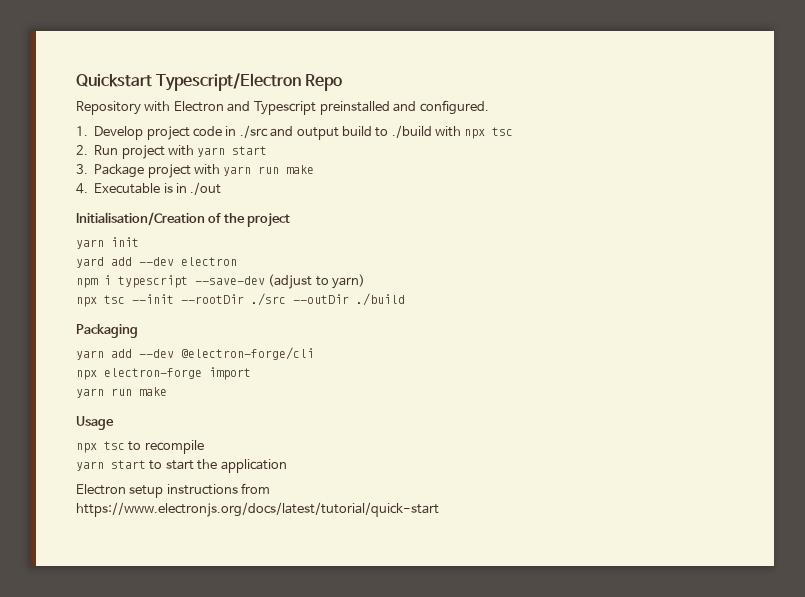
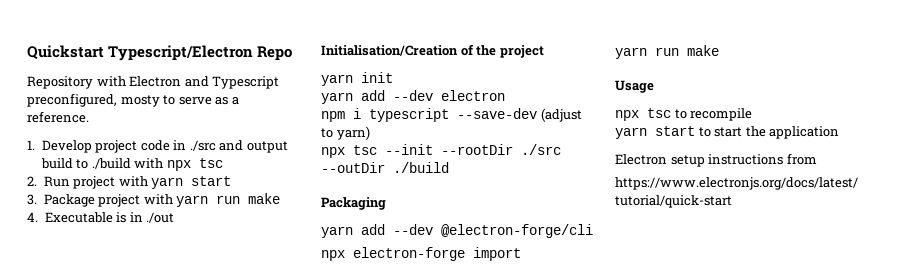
[319,100,489,115] preinstalled and configured. -> [27,93,239,107] [27,111,89,123] preconfigured, mosty to serve as a reference.
[76,257,104,268] yard -> [321,92,353,104] yarn

